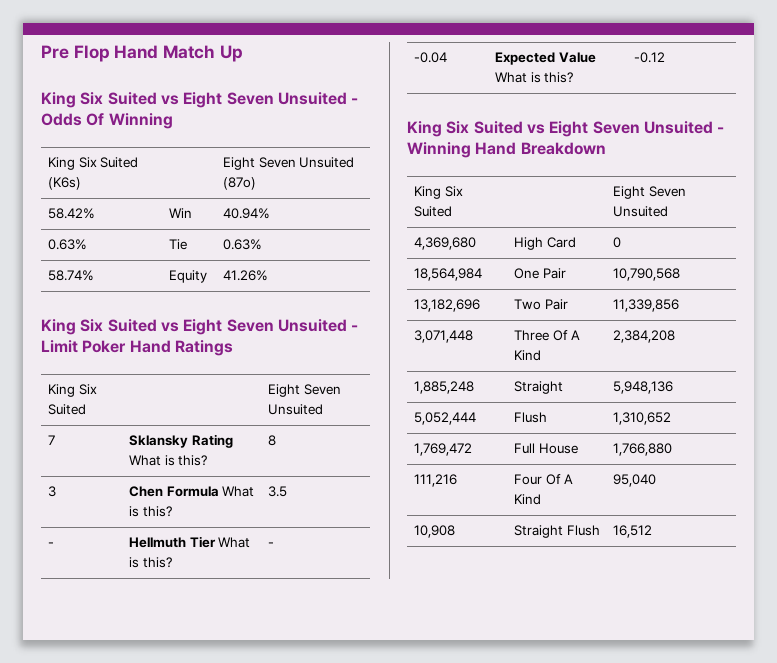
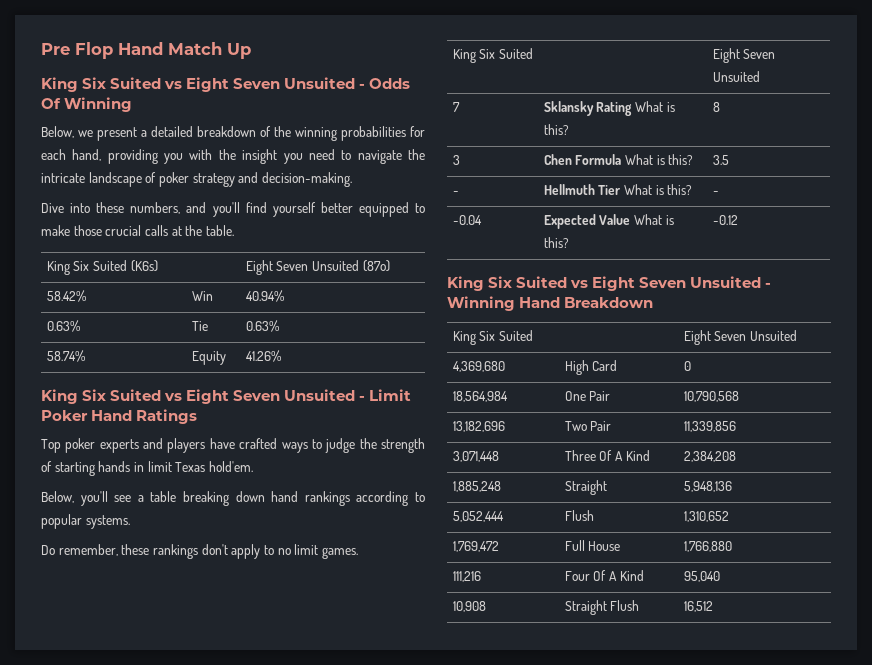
(173, 121) none -> [41,126,425,141] [41,149,426,164] [41,172,352,187] [41,202,426,217] [41,225,234,236] // Below, we present a detailed breakdown of the winning probabilities for each hand, providing you with the insight you need to navigate the intricate landscape of poker strategy and decision-making. // Dive into these numbers, and you'll find yourself better equipped to make those crucial calls at the table.
(233, 348) none -> [41,438,425,453] [41,461,253,476] [41,491,425,506] [41,514,130,529] [41,544,358,559] // Top poker experts and players have crafted ways to judge the strength of starting hands in limit Texas hold'em. // Below, you'll see a table breaking down hand rankings according to popular systems. // Do remember, these rankings don't apply to no limit games.

